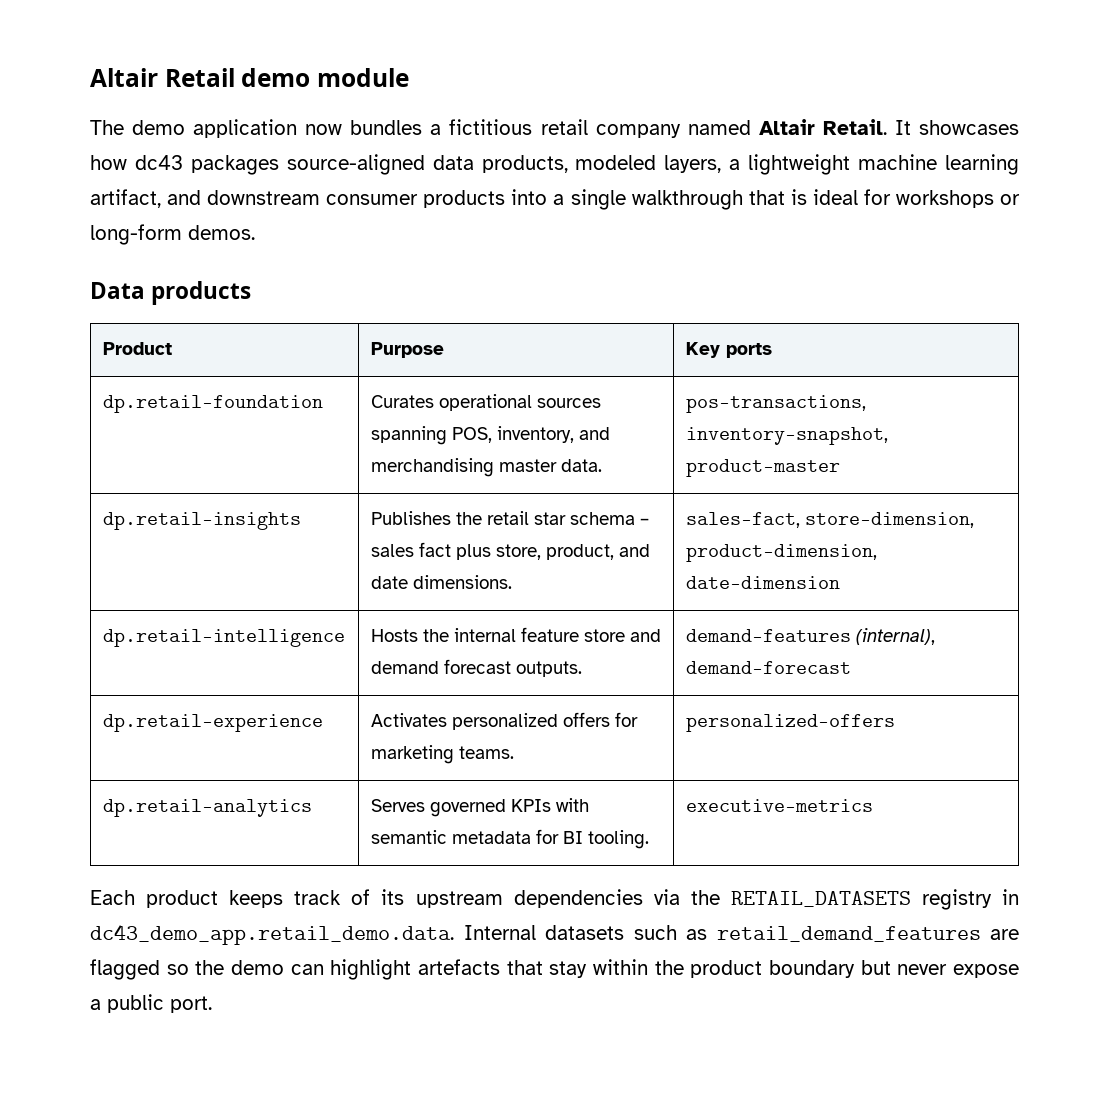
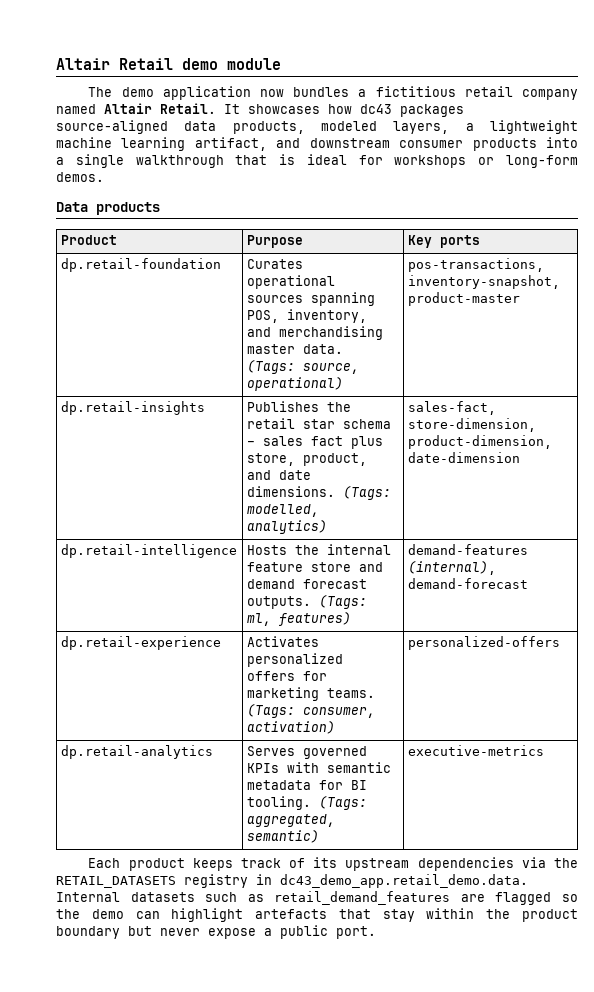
(602, 465) none -> [247,360,360,374] [247,377,344,391] (Tags: source, operational)
(512, 582) none -> [343,486,392,500] [247,504,320,517] [247,520,328,534] (Tags: modelled, analytics)
(582, 669) none -> [319,595,368,609] [247,612,352,626] (Tags: ml, features)
(514, 752) none -> [247,704,376,718] [247,721,336,734] (Tags: consumer, activation)
(649, 839) none -> [319,796,368,810] [247,814,336,827] [247,830,320,843] (Tags: aggregated, semantic)

